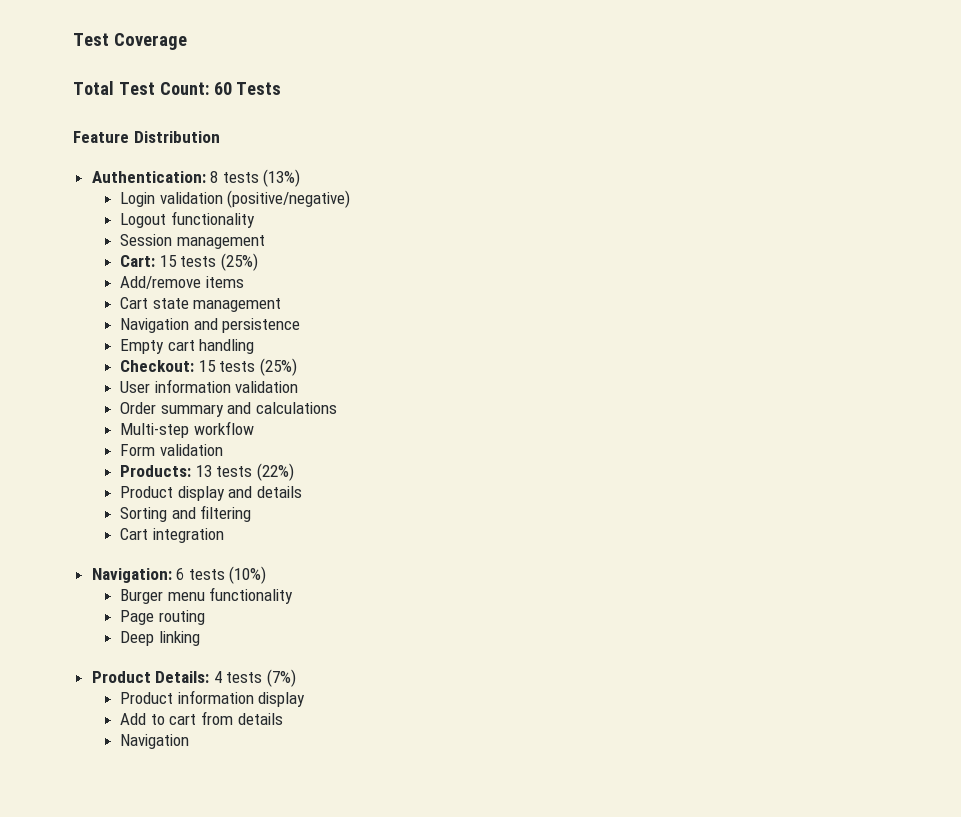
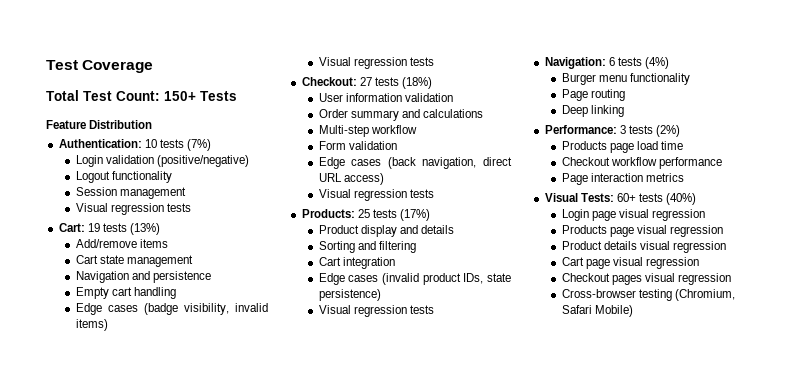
[213,82,232,95] 60 -> [164,91,196,101] 150+
[210,169,301,187] 8 tests (13%) -> [144,139,211,151] 10 tests (7%)
[120,253,259,271] Cart: 15 tests (25%) -> [75,203,191,215] [58,223,160,235] Visual regression tests // Cart: 19 tests (13%)
[120,358,298,376] Checkout: 15 tests (25%) -> [75,303,268,315] [75,319,108,331] [318,57,434,69] [301,77,432,89] Edge cases (badge visibility, invalid items) // Visual regression tests // Checkout: 27 tests (18%)
[120,463,295,481] Products: 13 tests (22%) -> [318,157,512,169] [318,173,384,185] [318,189,434,201] [301,209,430,221] Edge cases (back navigation, direct URL access) // Visual regression tests // Products: 25 tests (17%)
(224, 535) none -> [318,273,511,285] [318,289,381,301] [318,305,434,317] // Edge cases (invalid product IDs, state persistence) // Visual regression tests
[229,566,267,584] (10%) -> [644,57,669,69] (4%)
[91,669,297,687] [120,690,306,707] [120,711,283,725] [120,734,190,749] Product Details: 4 tests (7%) // Product information display // Add to cart from details // Navigation -> [544,125,680,137] [561,141,683,153] [561,157,722,169] [561,173,684,185] [544,193,697,205] [561,209,705,221] [561,225,723,237] [561,241,726,253] [561,257,699,269] [561,273,731,285] [561,289,735,301] [561,305,633,317] Performance: 3 tests (2%) // Products page load time // Checkout workflow performance // Page interaction metrics // Visual Tests: 60+ tests (40%) // Login page visual regression // Products page visual regression // Product details visual regression // Cart page visual regression // Checkout pages visual regression // Cross-browser testing (Chromium, Safari Mobile)

